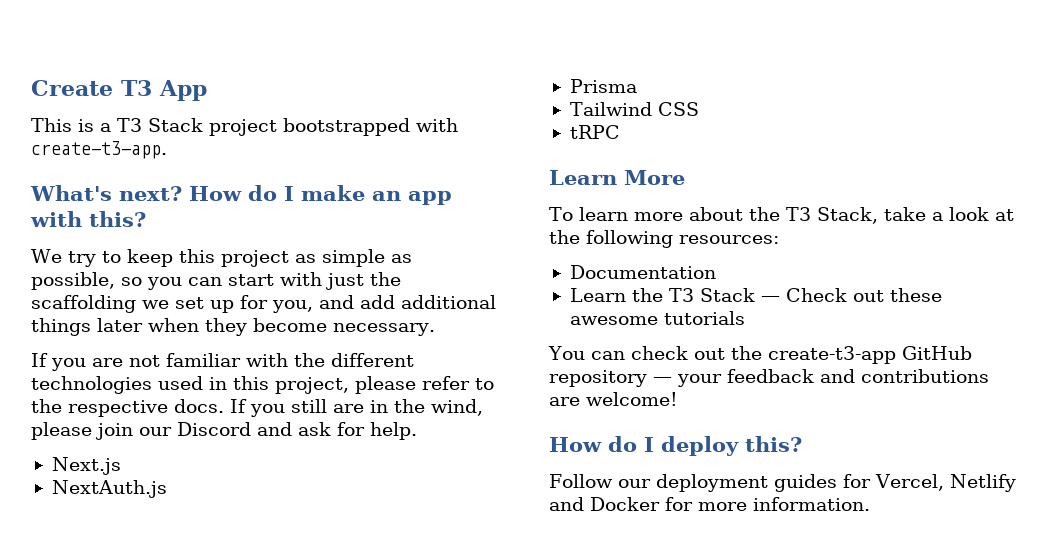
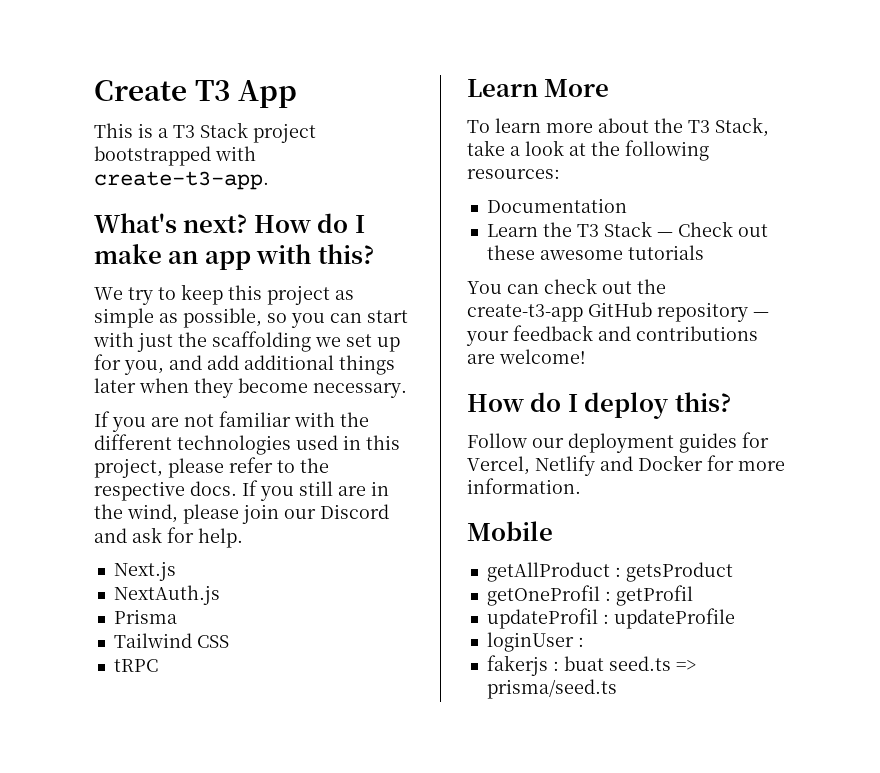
(870, 504) none -> [467,521,553,541] [486,562,733,582] [486,585,693,606] [486,608,735,629] [486,632,584,652] [486,655,696,676] [486,679,617,699] // Mobile // getAllProduct : getsProduct // getOneProfil : getProfil // updateProfil : updateProfile // loginUser : // fakerjs : buat seed.ts => prisma/seed.ts

